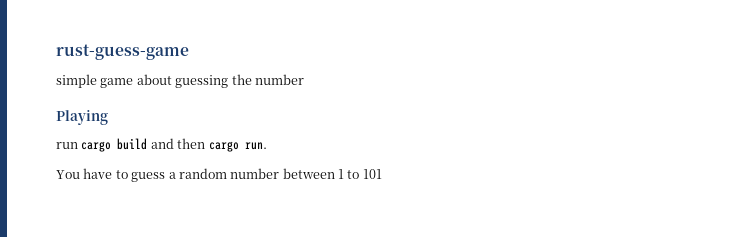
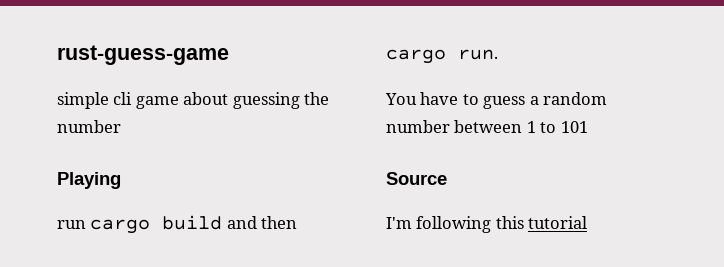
(97, 81) none -> [113,92,133,105] cli
(382, 174) none -> [386,172,447,185] [386,216,588,233] // Source // I'm following this tutorial

